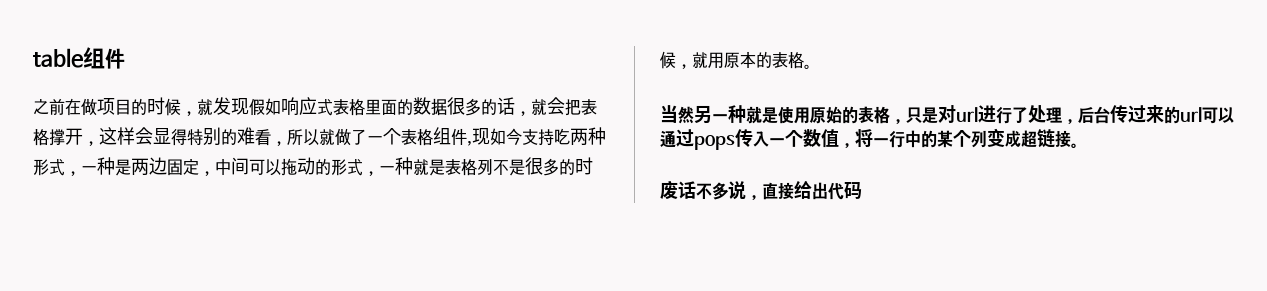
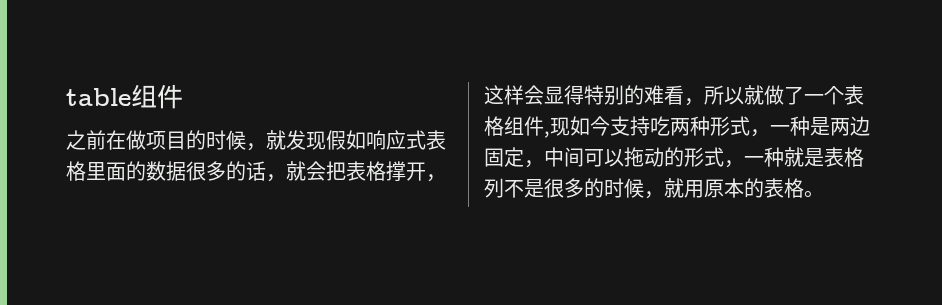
[660,105,1234,125] [660,128,1079,150] [660,180,862,201] // 当然另一种就是使用原始的表格，只是对url进行了处理，后台传过来的url可以通过pops传入一个数值，将一行中的某个列变成超链接。 // 废话不多说，直接给出代码 -> (824, 194) none

